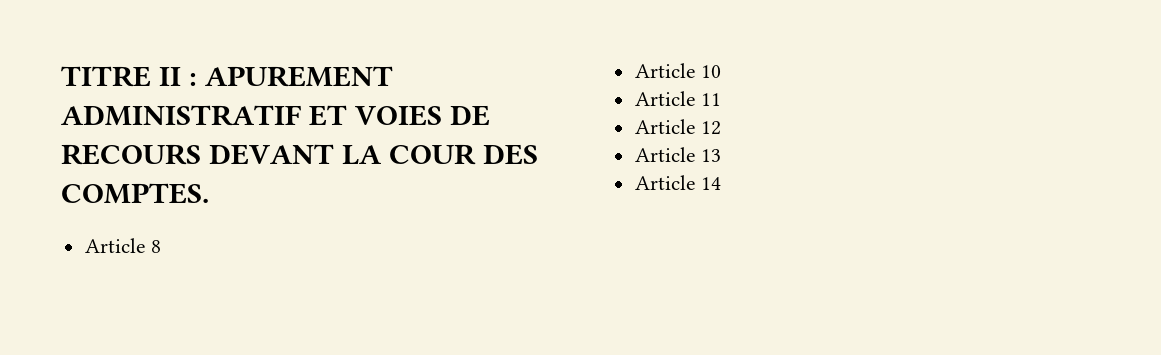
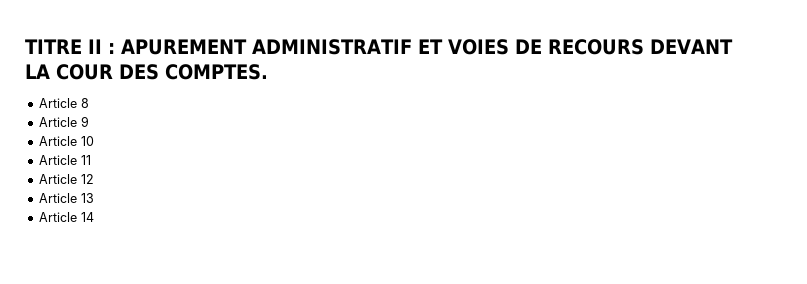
(162, 246) none -> [38,116,89,127] // Article 9

